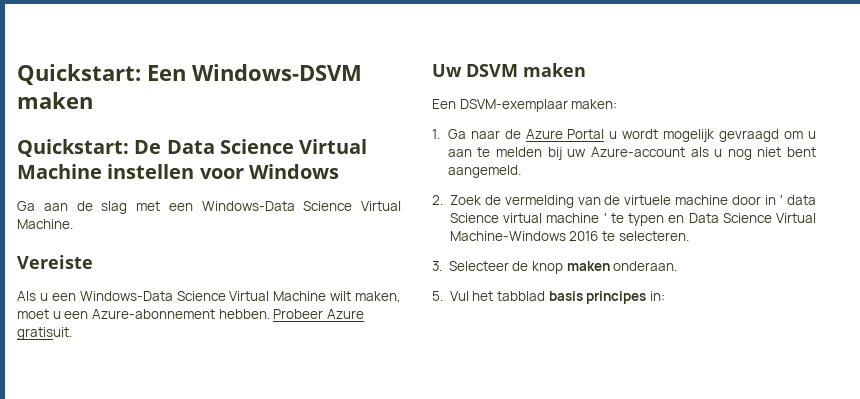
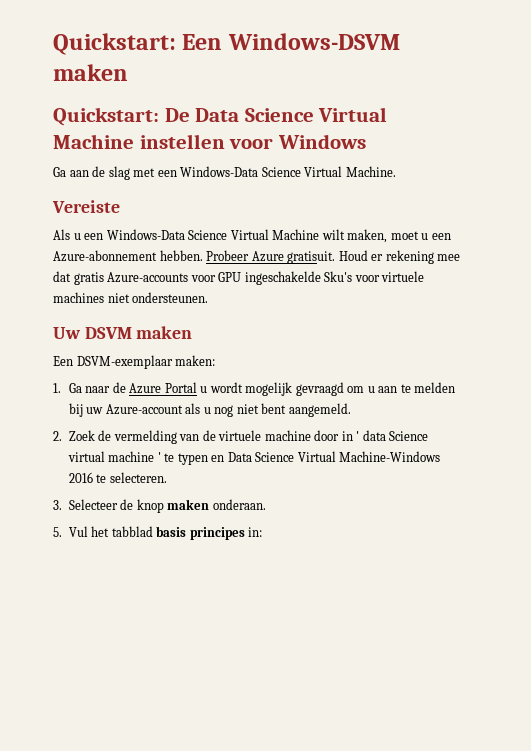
(72, 333) none -> [338,250,461,264] [53,271,425,285] [53,292,209,303] Houd er rekening mee dat gratis Azure-accounts voor GPU ingeschakelde Sku's voor virtuele machines niet ondersteunen.

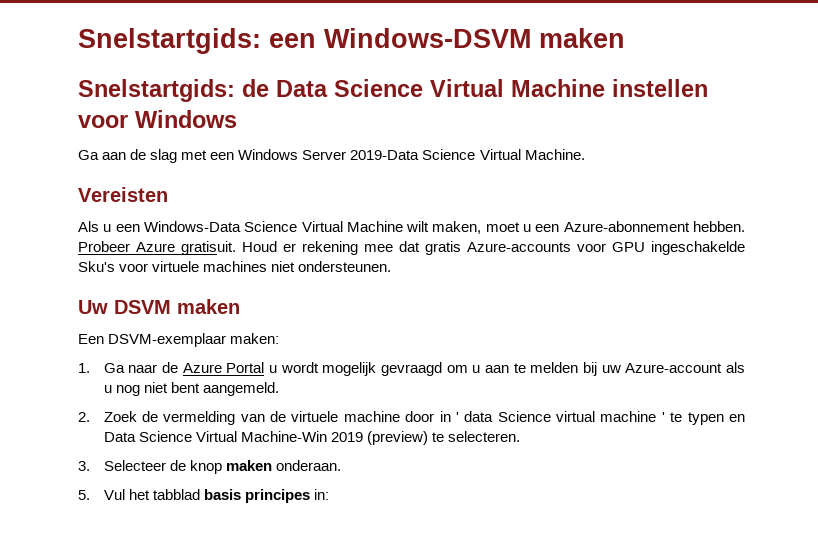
[53,33,223,55] Quickstart: Een -> [78,28,316,54] Snelstartgids: een
[53,107,190,126] Quickstart: De -> [78,79,269,102] Snelstartgids: de
[180,166,259,177] Windows-Data -> [238,149,420,160] Windows Server 2019-Data
[52,200,120,213] Vereiste -> [78,187,168,202] Vereisten
[339,451,441,462] [68,472,93,483] Machine-Windows 2016 -> [240,431,428,445] Machine-Win 2019 (preview)

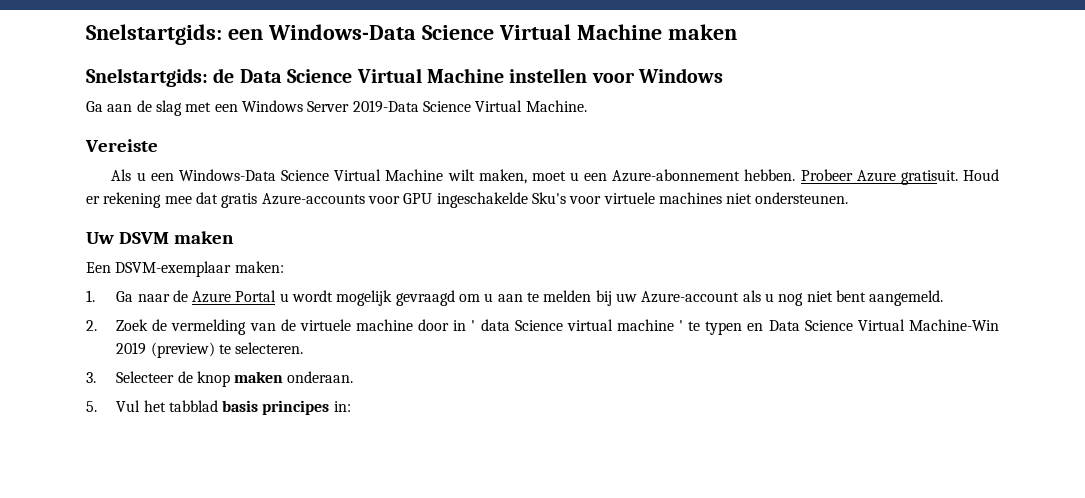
[324,28,531,48] Windows-DSVM -> [267,24,662,40] Windows-Data Science Virtual Machine
[78,187,168,202] Vereisten -> [85,139,158,152] Vereiste

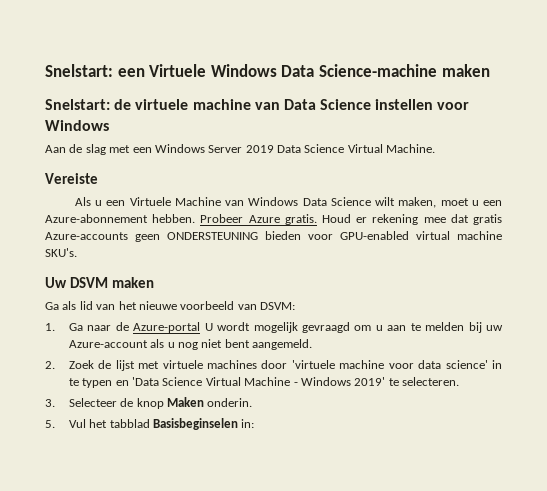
[86,24,737,45] [86,68,504,87] Snelstartgids: een Windows-Data Science Virtual Machine maken // Snelstartgids: de Data Science Virtual Machine -> [45,64,490,77] [45,99,372,110] Snelstart: een Virtuele Windows Data Science-machine maken // Snelstart: de virtuele machine van Data Science
[86,101,133,112] Ga aan -> [45,145,66,153] Aan
[352,100,419,113] 2019-Data -> [245,145,301,153] 2019 Data
[178,169,444,181] Windows-Data Science Virtual Machine -> [129,197,371,206] Virtuele Machine van Windows Data Science
[900,170,958,185] gratisuit. -> [284,214,317,225] gratis.
[367,192,849,208] [86,231,234,244] [86,261,284,277] voor GPU ingeschakelde Sku's voor virtuele machines niet ondersteunen. // Uw DSVM maken // Een DSVM-exemplaar maken: -> [135,231,502,242] [45,248,77,257] [45,277,154,288] [45,301,295,310] geen ONDERSTEUNING bieden voor GPU-enabled virtual machine SKU's. // Uw DSVM maken // Ga als lid van het nieuwe voorbeeld van DSVM:
[192,290,289,303] Azure Portal u -> [133,322,213,333] Azure-portal U
[171,319,684,335] vermelding van de virtuele machine door in ' data Science virtual machine ' -> [115,360,502,371] lijst met virtuele machines door 'virtuele machine voor data science' in
[768,319,1000,331] [116,342,215,358] Data Science Virtual Machine-Win 2019 (preview) -> [132,377,386,386] 'Data Science Virtual Machine - Windows 2019'
[234,371,354,383] maken onderaan. -> [167,397,253,407] Maken onderin.
[222,400,330,415] basis principes -> [153,418,239,430] Basisbeginselen

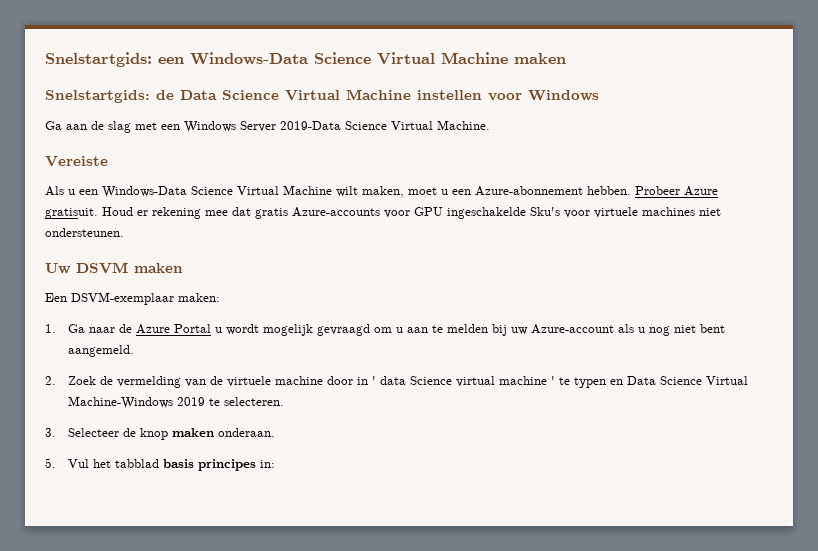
[45,64,490,77] [45,99,372,110] Snelstart: een Virtuele Windows Data Science-machine maken // Snelstart: de virtuele machine van Data Science -> [45,52,566,67] [45,89,411,103] Snelstartgids: een Windows-Data Science Virtual Machine maken // Snelstartgids: de Data Science Virtual Machine
[45,145,66,153] Aan -> [45,121,87,130] Ga aan
[245,145,301,153] 2019 Data -> [280,121,341,130] 2019-Data
[129,197,371,206] Virtuele Machine van Windows Data Science -> [102,185,332,198] Windows-Data Science Virtual Machine
[284,214,317,225] gratis. -> [45,208,98,219] gratisuit.
[135,231,502,242] [45,248,77,257] [45,277,154,288] [45,301,295,310] geen ONDERSTEUNING bieden voor GPU-enabled virtual machine SKU's. // Uw DSVM maken // Ga als lid van het nieuwe voorbeeld van DSVM: -> [384,207,721,219] [45,228,124,237] [45,262,183,274] [45,292,220,305] voor GPU ingeschakelde Sku's voor virtuele machines niet ondersteunen. // Uw DSVM maken // Een DSVM-exemplaar maken:
[133,322,213,333] Azure-portal U -> [135,324,222,334] Azure Portal u
[115,360,502,371] lijst met virtuele machines door 'virtuele machine voor data science' in -> [116,376,555,388] vermelding van de virtuele machine door in ' data Science virtual machine '
[132,377,386,386] 'Data Science Virtual Machine - Windows 2019' -> [626,376,748,385] [67,396,205,409] Data Science Virtual Machine-Windows 2019
[167,397,253,407] Maken onderin. -> [171,428,275,437] maken onderaan.
[153,418,239,430] Basisbeginselen -> [162,459,256,471] basis principes

